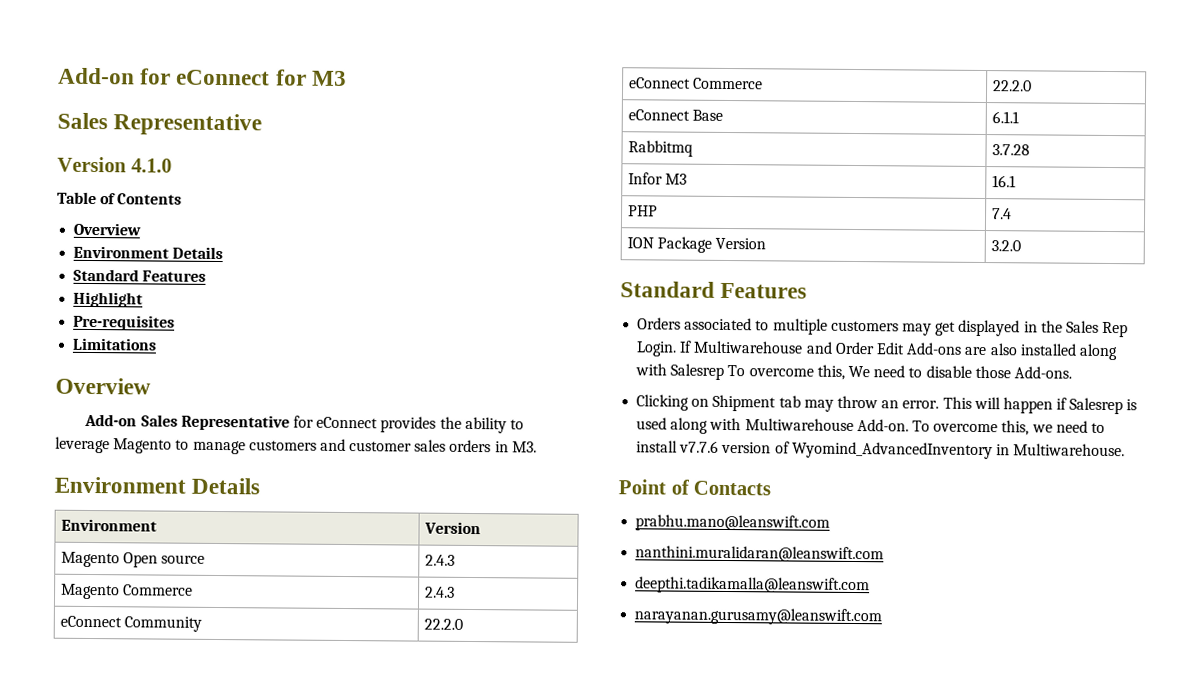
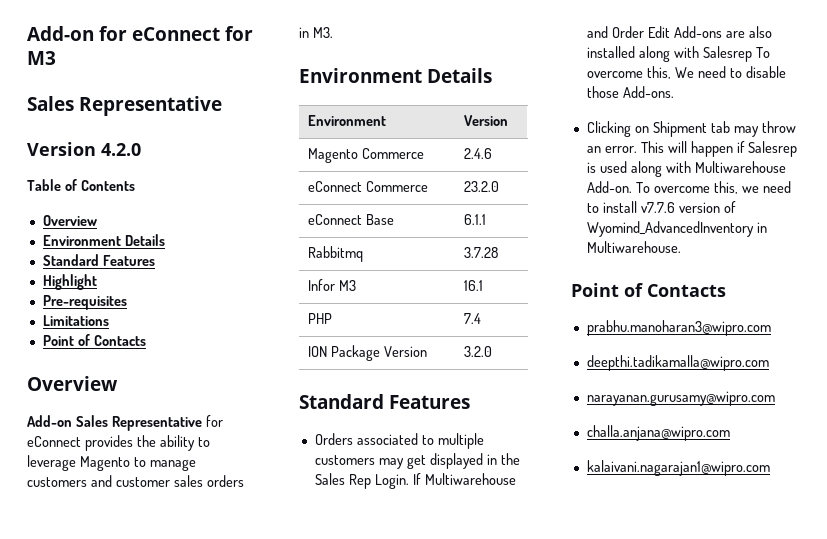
[130,158,172,173] 4.1.0 -> [101,143,141,156] 4.2.0
(158, 344) none -> [42,334,146,346] // Point of Contacts
[123,552,206,568] [425,554,456,566] [61,583,194,600] [425,586,456,598] [60,615,203,632] [424,618,464,630] Open source | 2.4.3 // Magento Commerce | 2.4.3 // eConnect Community | 22.2.0 -> [362,148,425,159] [464,148,493,159] Commerce | 2.4.6
[993,80,1033,92] 22.2.0 -> [464,181,500,192] 23.2.0
[635,514,831,532] [635,545,885,563] [635,576,871,595] [634,607,883,626] prabhu.mano@leanswift.com // nanthini.muralidaran@leanswift.com // deepthi.tadikamalla@leanswift.com // narayanan.gurusamy@leanswift.com -> [586,320,771,336] [586,355,769,371] [586,391,775,406] [586,425,730,441] [586,460,770,476] prabhu.manoharan3@wipro.com // deepthi.tadikamalla@wipro.com // narayanan.gurusamy@wipro.com // challa.anjana@wipro.com // kalaivani.nagarajan1@wipro.com

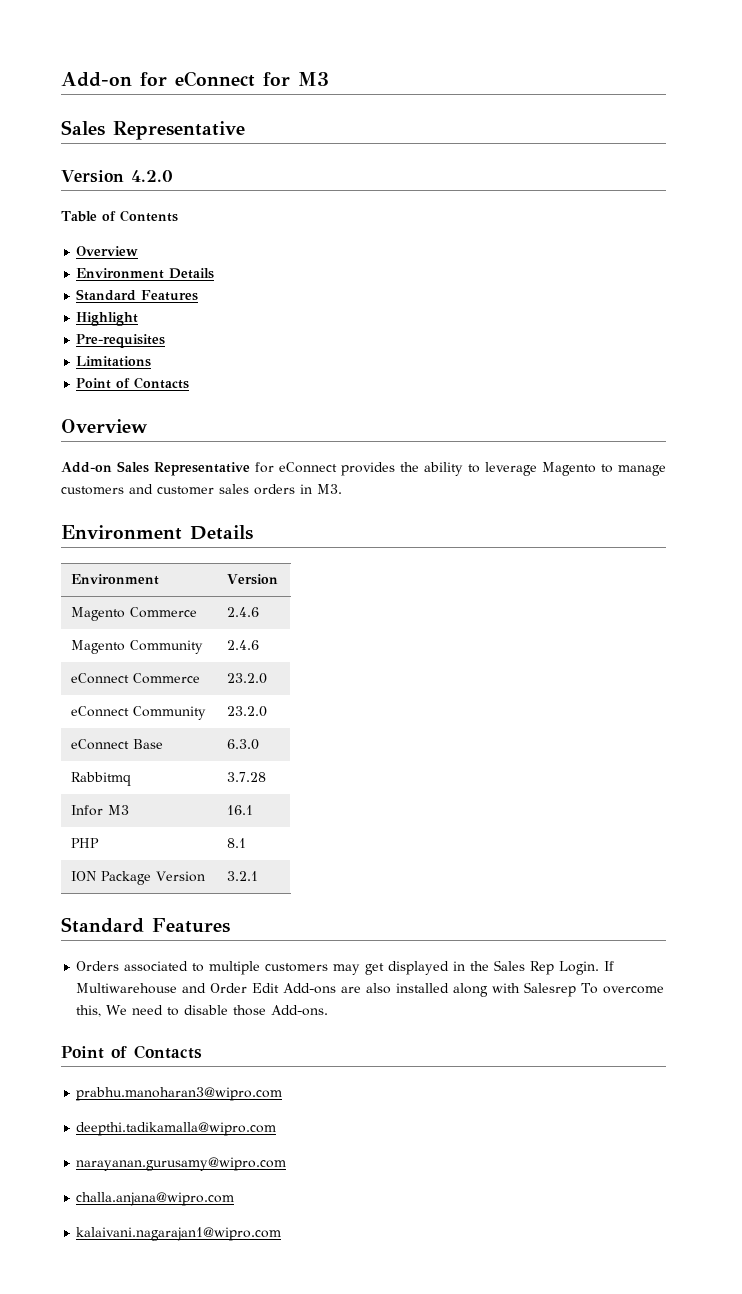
(493, 153) none -> [71,640,204,654] [227,640,260,650] // Magento Community | 2.4.6
(500, 186) none -> [71,706,207,720] [227,706,268,717] // eConnect Community | 23.2.0
[464,214,487,225] 6.1.1 -> [227,739,260,750] 6.3.0
[464,313,482,324] 7.4 -> [227,838,247,848] 8.1
[464,346,493,357] 3.2.0 -> [227,871,259,881] 3.2.1
[586,121,796,137] [586,141,798,157] [586,161,786,177] [586,181,791,194] [586,201,736,213] [586,221,767,237] [586,241,681,253] // Clicking on Shipment tab may throw an error. This will happen if Salesrep is used along with Multiwarehouse Add-on. To overcome this, we need to install v7.7.6 version of Wyomind_AdvancedInventory in Multiwarehouse. -> (329, 1010) none

